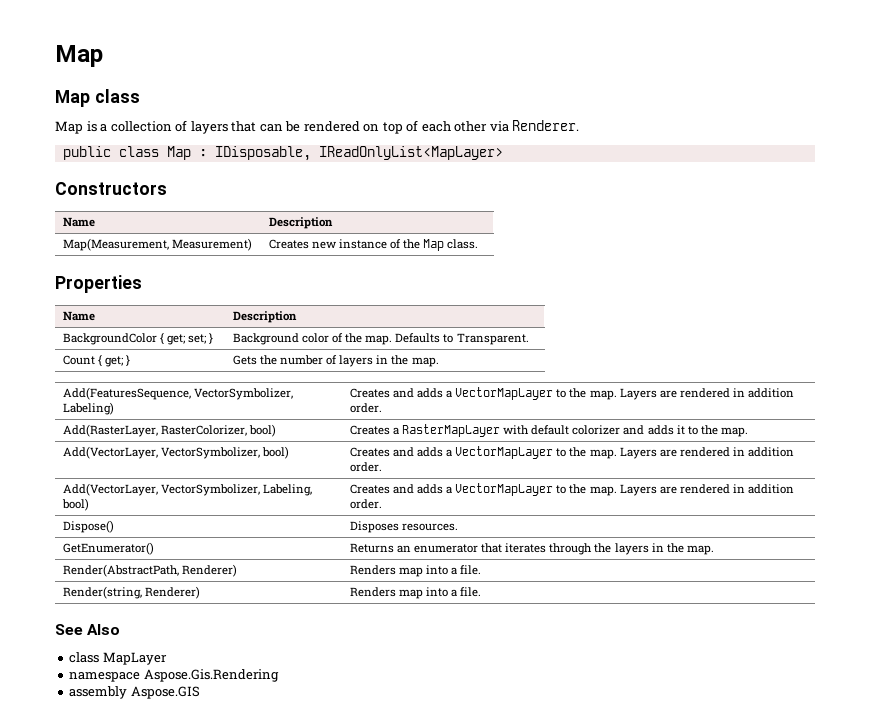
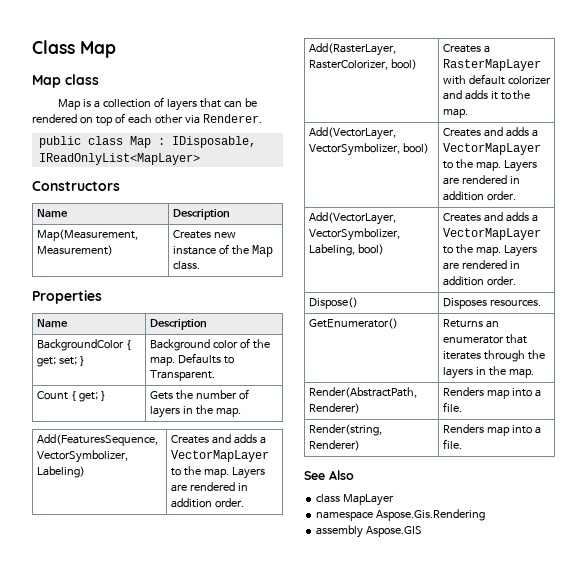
(55, 56) none -> [32,40,75,54] Class

